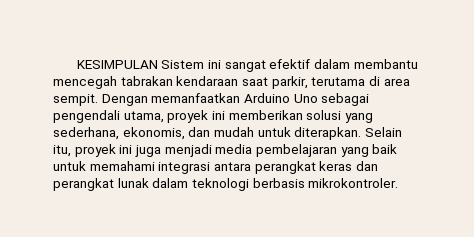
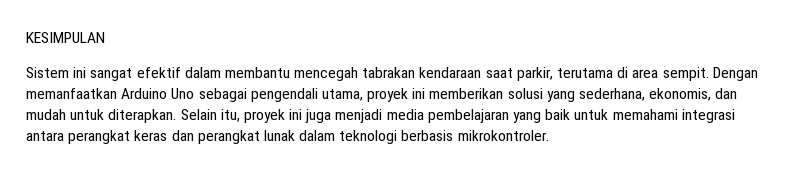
(158, 64) none -> (105, 37) //

